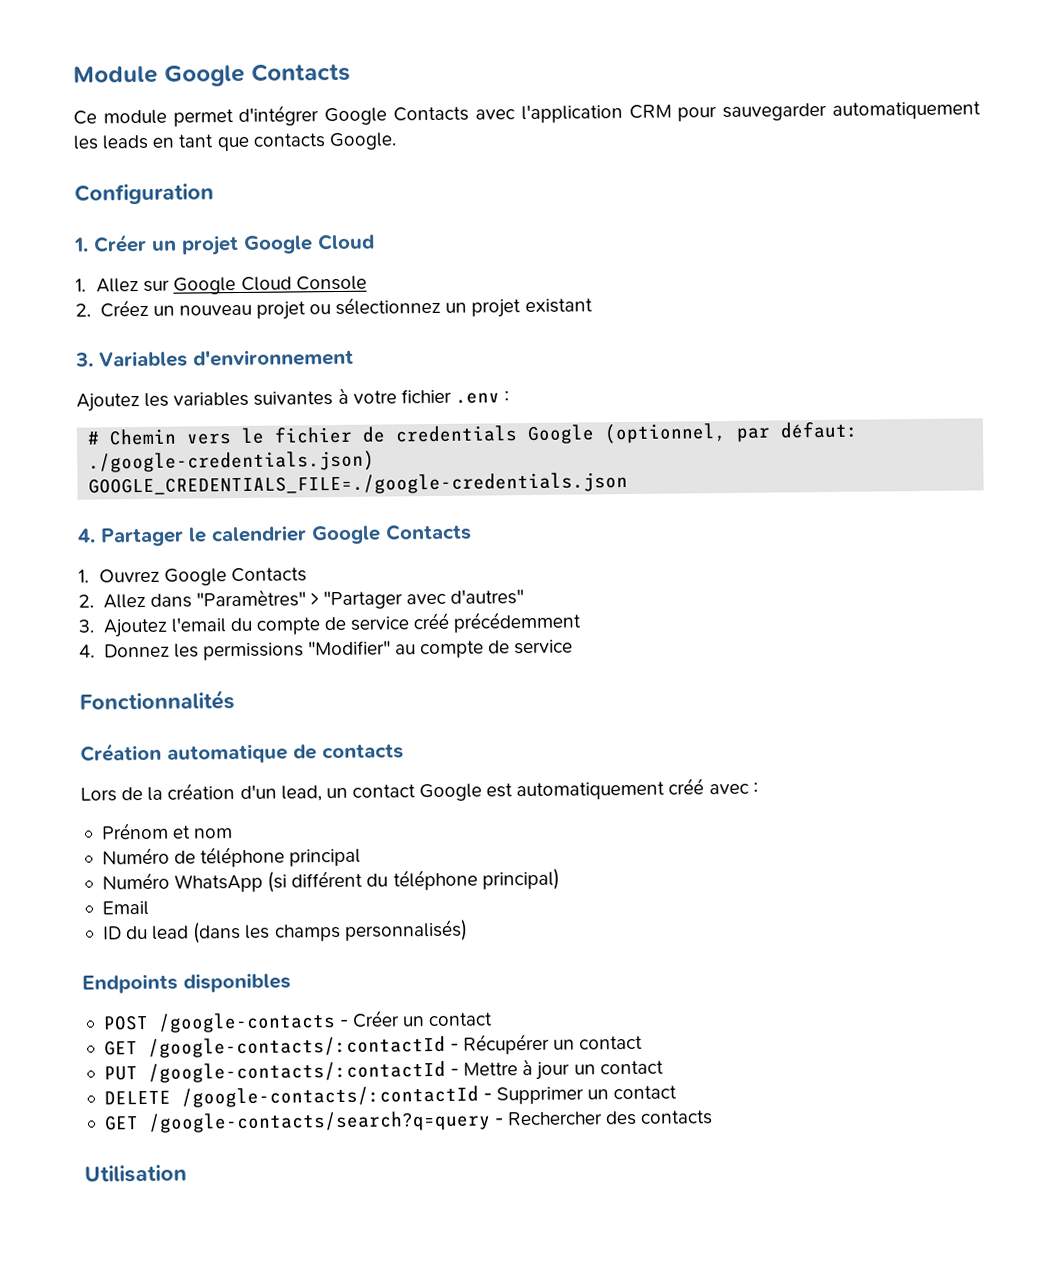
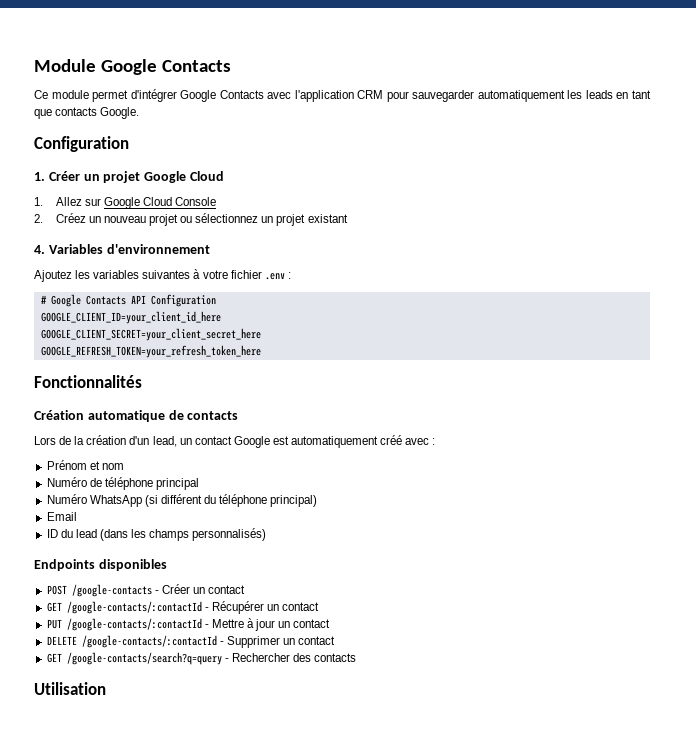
[75,352,94,367] 3. -> [34,245,45,254] 4.
[109,421,860,446] [88,450,376,474] [88,471,629,497] [77,523,472,547] [78,567,308,586] [78,589,525,610] [78,611,583,638] [79,639,574,661] Chemin vers le fichier de credentials Google (optionnel, par défaut: ./google-credentials.json) // GOOGLE_CREDENTIALS_FILE=./google-credentials.json // 4. Partager le calendrier Google Contacts // 1. Ouvrez Google Contacts // 2. Allez dans "Paramètres" > "Partager avec d'autres" // 3. Ajoutez l'email du compte de service créé précédemment // 4. Donnez les permissions "Modifier" au compte de service -> [50,294,216,307] [40,311,221,324] [40,328,261,341] [40,345,261,358] Google Contacts API Configuration // GOOGLE_CLIENT_ID=your_client_id_here // GOOGLE_CLIENT_SECRET=your_client_secret_here // GOOGLE_REFRESH_TOKEN=your_refresh_token_here

